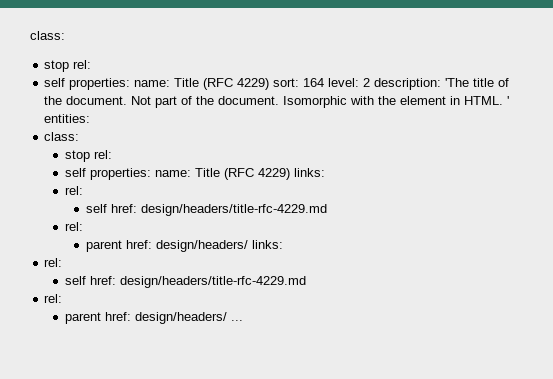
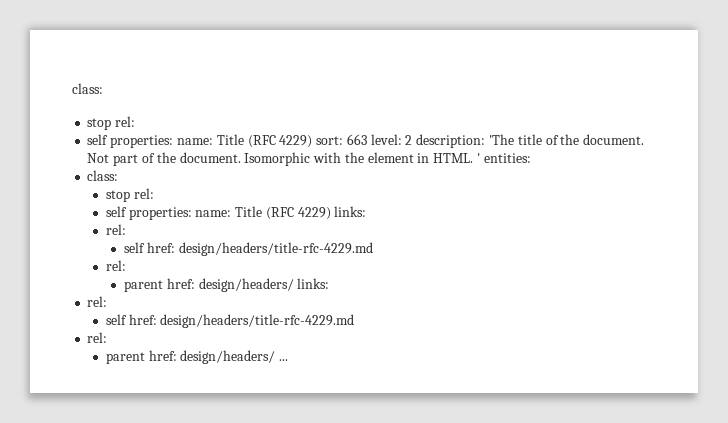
[303,78,325,87] 164 -> [346,134,367,145] 663

